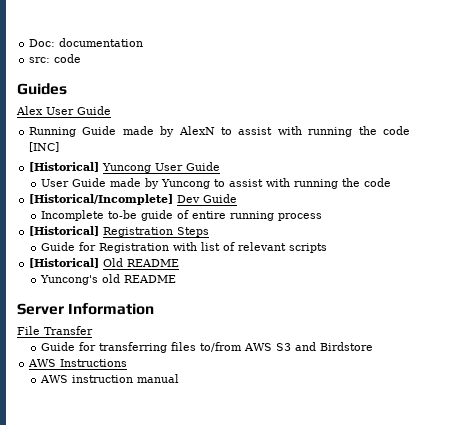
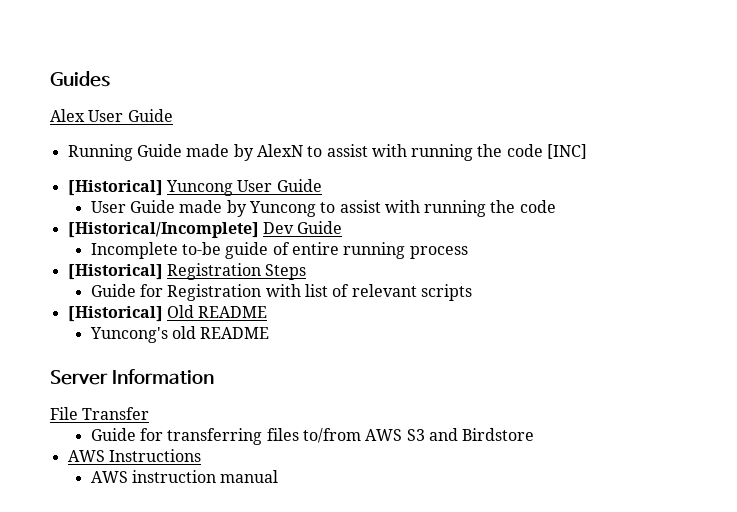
[29,38,144,47] [29,54,82,63] Doc: documentation // src: code // -> (50, 79) none

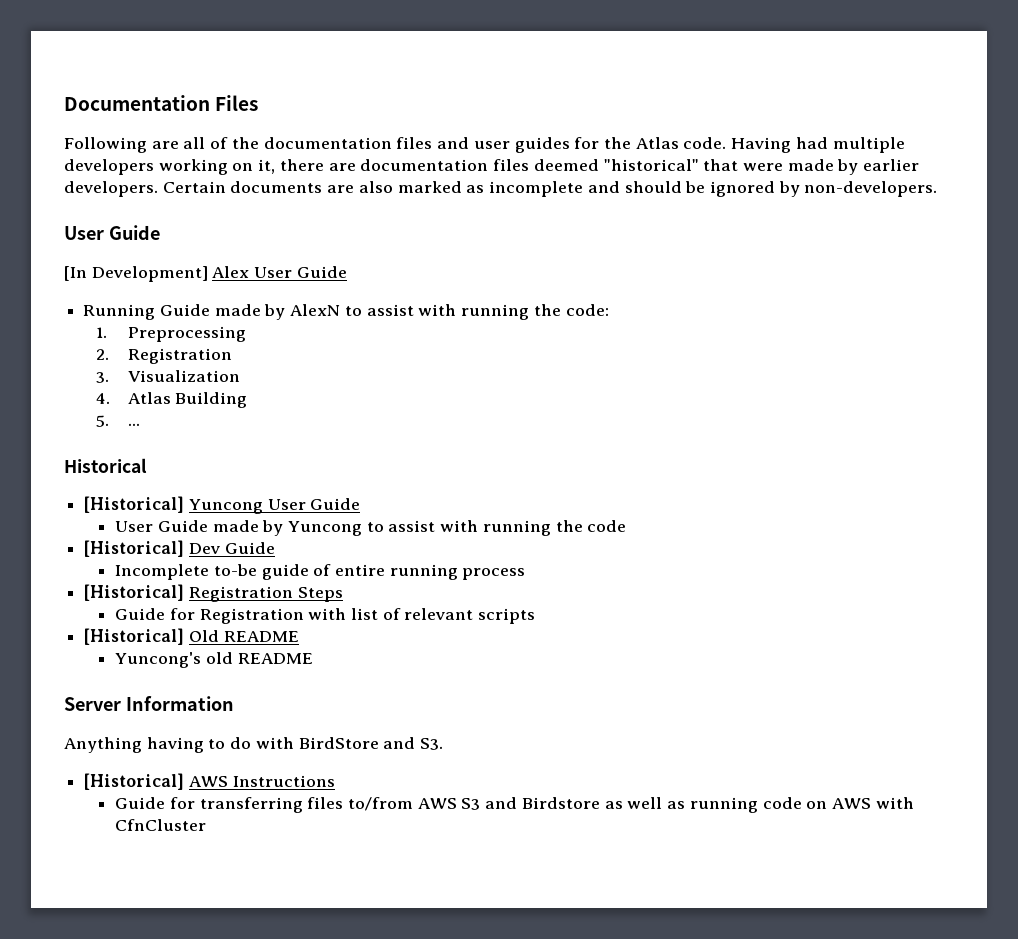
[50,71,110,87] Guides // -> [64,95,259,111] [64,137,905,153] [64,159,920,175] [64,181,938,197] [64,225,160,240] [64,266,208,282] Documentation Files // Following are all of the documentation files and user guides for the Atlas code. Having had multiple developers working on it, there are documentation files deemed "historical" that were made by earlier developers. Certain documents are also marked as incomplete and should be ignored by non-developers. // User Guide // [In Development]
[506,144,588,159] code [INC] -> [565,304,609,316] [95,326,246,342] [95,348,232,364] [95,370,240,383] [95,392,248,408] [95,415,140,427] [64,458,147,473] code: // 1. Preprocessing // 2. Registration // 3. Visualization // 4. Atlas Building // 5. ... // Historical
[67,222,259,238] [Historical/Incomplete] -> [83,540,185,557] [Historical]
[50,407,150,420] File Transfer -> [64,737,444,753] [83,773,335,790] Anything having to do with BirdStore and S3. // [Historical] AWS Instructions
[67,449,201,462] [90,470,279,483] // AWS Instructions // AWS instruction manual -> [604,797,914,813] [115,819,207,831] as well as running code on AWS with CfnCluster

